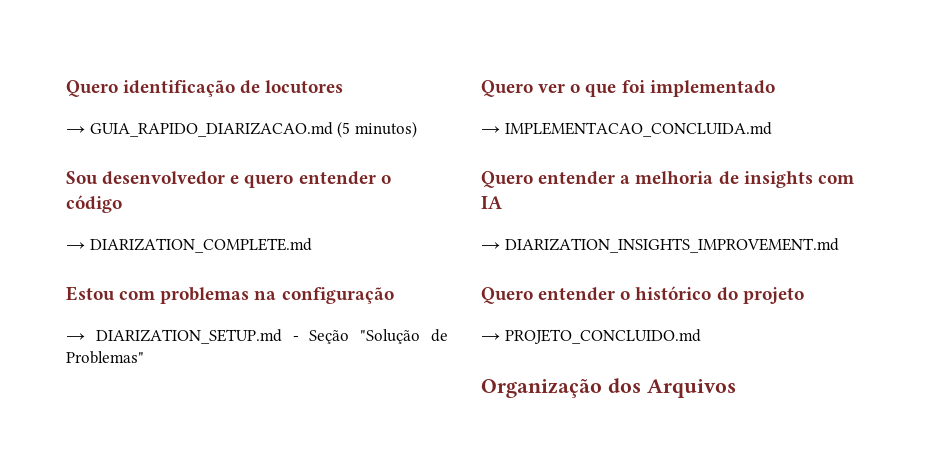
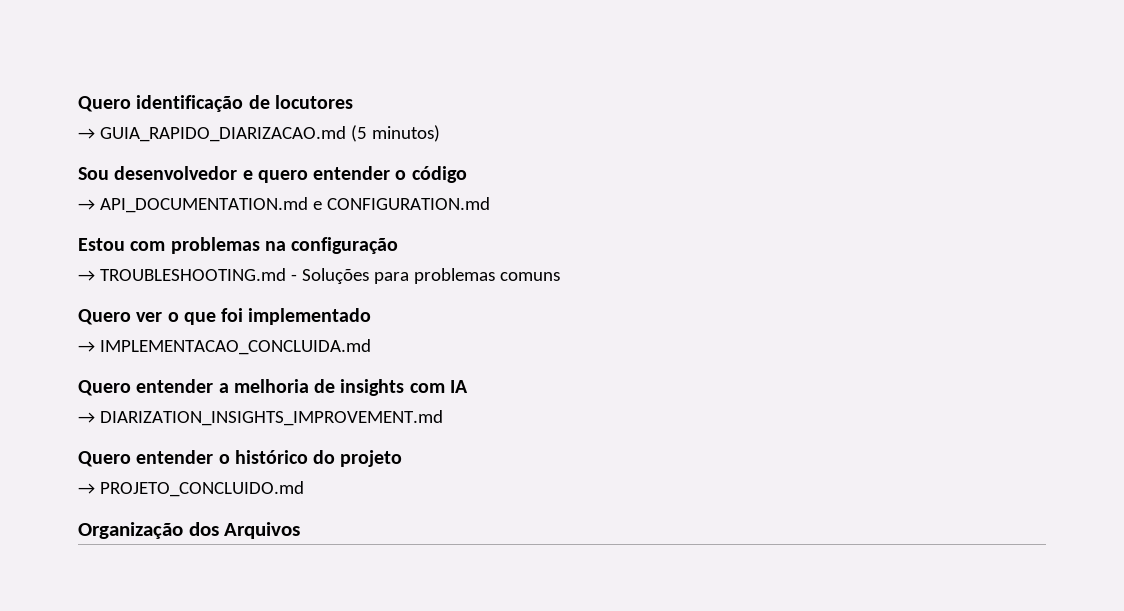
[89,238,312,253] DIARIZATION_COMPLETE.md -> [99,197,490,213] API_DOCUMENTATION.md e CONFIGURATION.md
[95,329,449,344] [66,351,144,364] DIARIZATION_SETUP.md - Seção "Solução de Problemas" -> [99,268,560,284] TROUBLESHOOTING.md - Soluções para problemas comuns

